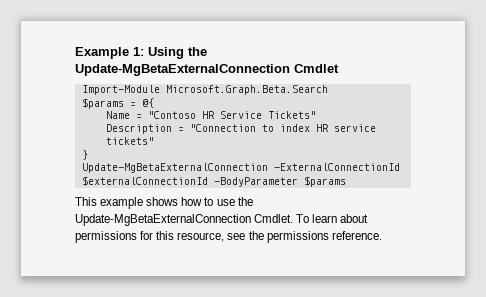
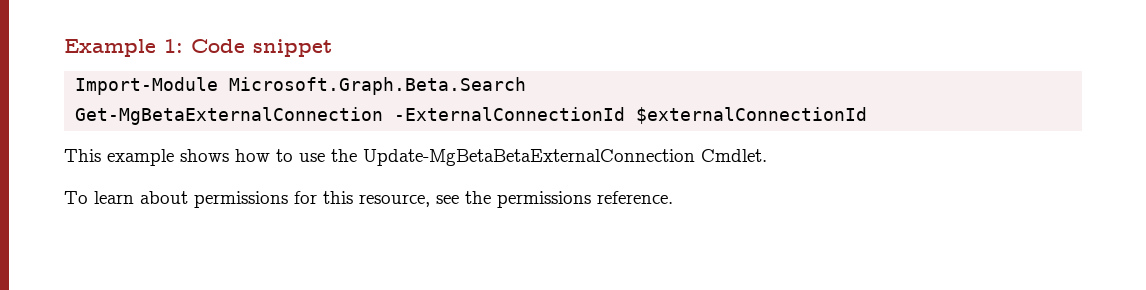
[148,47,207,59] [75,64,339,76] [81,85,328,95] [81,98,154,109] [105,111,316,119] [105,124,376,134] [105,137,154,145] [81,150,88,160] [81,163,268,173] Using the Update-MgBetaExternalConnection Cmdlet // Import-Module Microsoft.Graph.Beta.Search // $params = @{ // Name = "Contoso HR Service Tickets" // Description = "Connection to index HR service tickets" // } // Update-MgBetaExternalConnection -> [191,39,332,57] [75,77,527,95] [75,107,384,125] Code snippet // Import-Module Microsoft.Graph.Beta.Search // Get-MgBetaExternalConnection
[213,176,346,187] -BodyParameter $params -> (868, 115) none
[75,214,251,226] Update-MgBetaExternalConnection -> [363,149,695,166] Update-MgBetaBetaExternalConnection
(294, 218) none -> (767, 155) //

